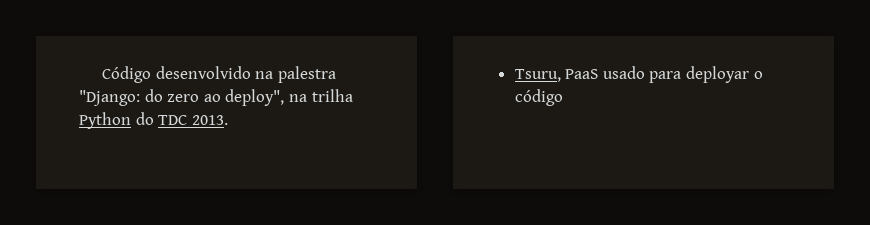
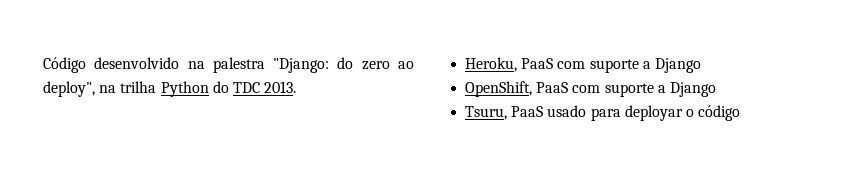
(228, 120) none -> [465,57,701,73] [465,81,716,97] // Heroku, PaaS com suporte a Django // OpenShift, PaaS com suporte a Django

